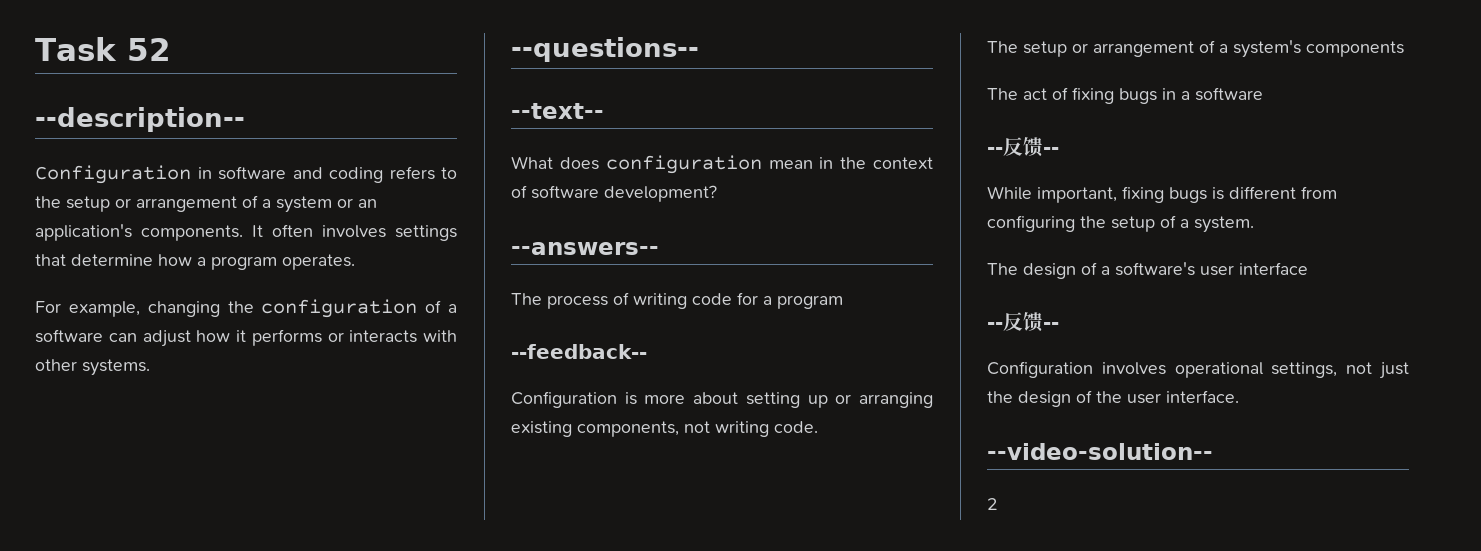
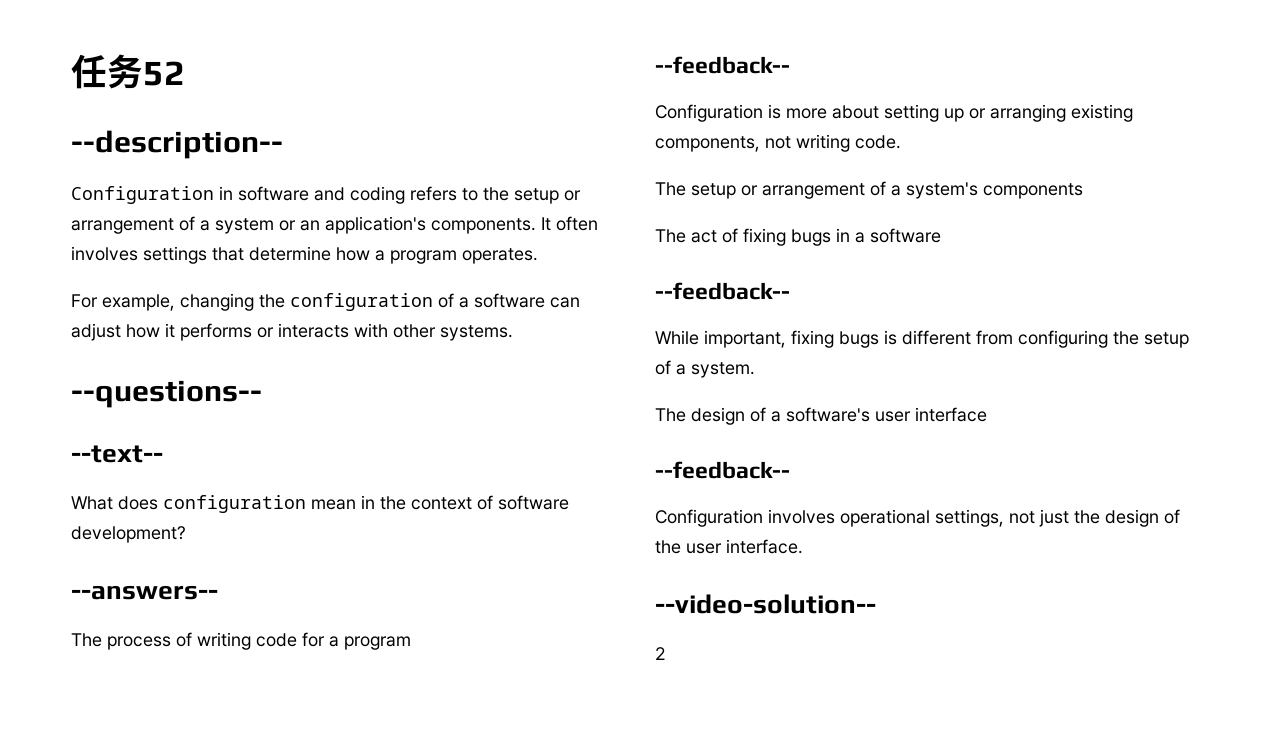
[35,37,117,61] Task -> [71,54,143,89] 任务
[987,137,1059,157] --反馈-- -> [655,282,790,300] --feedback--
[987,312,1059,332] --反馈-- -> [655,461,790,479] --feedback--

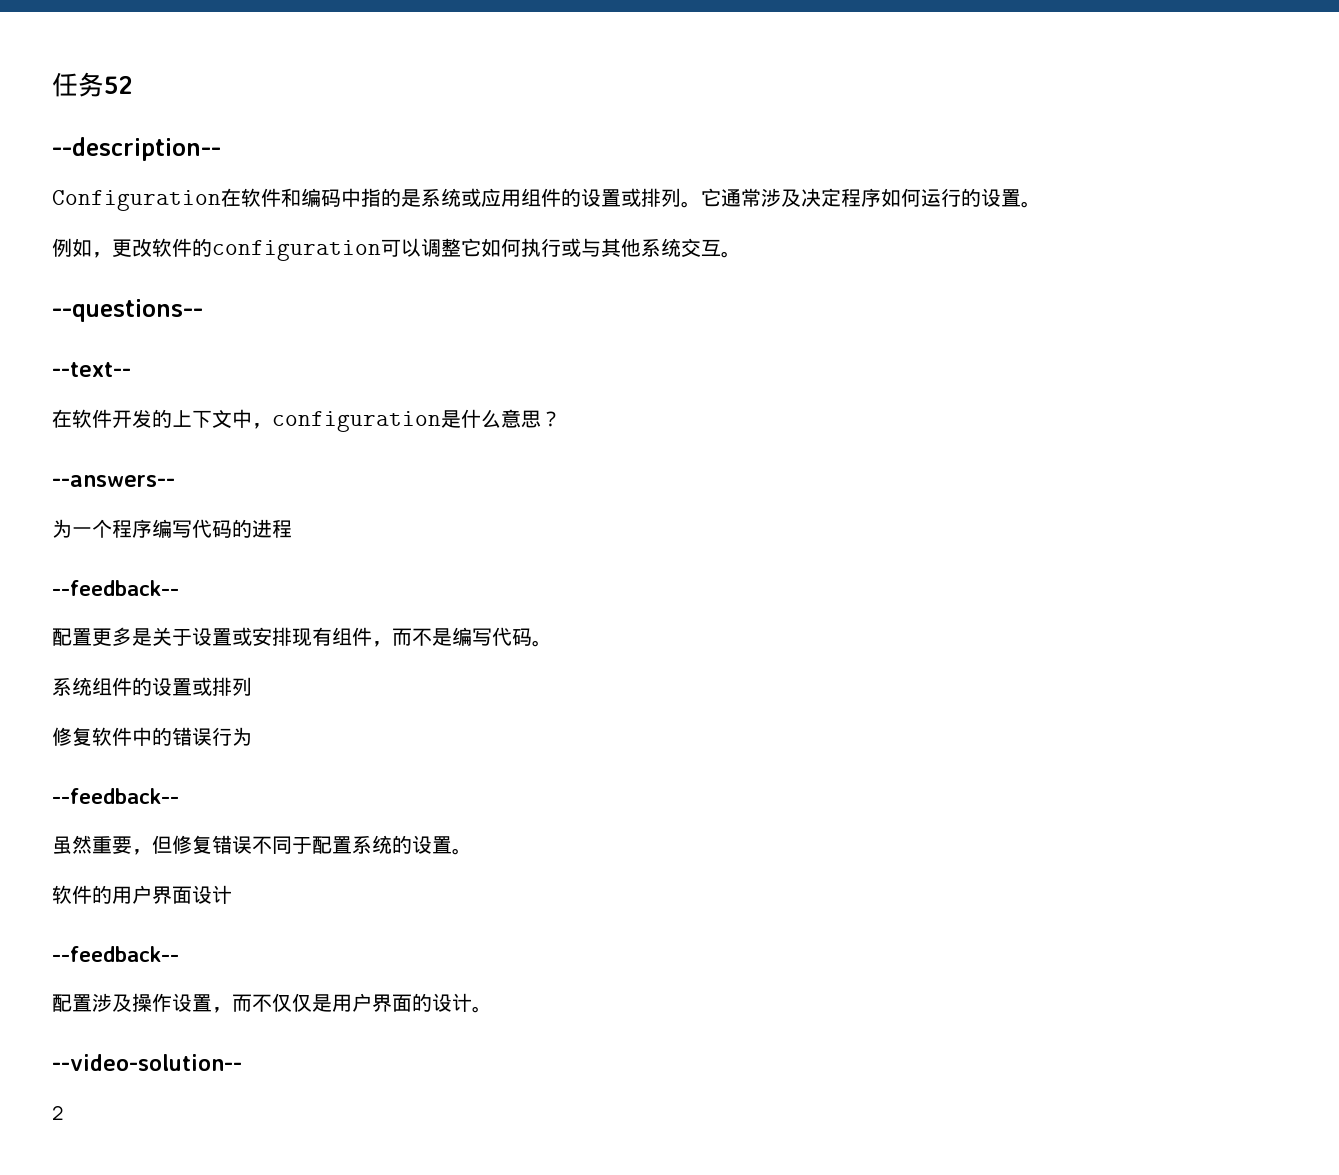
[219,186,581,204] [71,216,598,234] [71,246,538,264] [71,293,580,311] [71,323,513,341] [71,380,262,408] [71,445,163,463] [71,495,569,513] [71,526,186,543] [71,585,218,600] [71,632,411,650] [655,56,790,74] [655,104,1133,122] [655,134,901,152] [655,181,1083,199] [655,228,941,246] [655,282,790,300] [655,330,1189,348] [655,360,755,378] [655,407,987,425] [655,461,790,479] [655,509,1180,527] [655,539,803,554] in software and coding refers to the setup or arrangement of a system or an application's components. It often involves settings that determine how a program operates. // For example, changing the configuration of a software can adjust how it performs or interacts with other systems. // --questions-- // --text-- // What does configuration mean in the context of software development? // --answers-- // The process of writing code for a program // --feedback-- // Configuration is more about setting up or arranging existing components, not writing code. // The setup or arrangement of a system's components // The act of fixing bugs in a software // --feedback-- // While important, fixing bugs is different from configuring the setup of a system. // The design of a software's user interface // --feedback-- // Configuration involves operational settings, not just the design of the user interface. -> [221,188,1041,208] [52,238,741,261] [52,299,203,322] [52,362,131,377] [52,409,561,432] [52,475,175,487] [52,519,292,538] [52,580,179,596] [52,627,552,647] [52,677,252,696] [52,727,252,746] [52,788,179,804] [52,835,472,855] [52,885,232,904] [52,946,179,962] [52,993,492,1013] 在软件和编码中指的是系统或应用组件的设置或排列。它通常涉及决定程序如何运行的设置。 // 例如，更改软件的configuration可以调整它如何执行或与其他系统交互。 // --questions-- // --text-- // 在软件开发的上下文中，configuration是什么意思？ // --answers-- // 为一个程序编写代码的进程 // --feedback-- // 配置更多是关于设置或安排现有组件，而不是编写代码。 // 系统组件的设置或排列 // 修复软件中的错误行为 // --feedback-- // 虽然重要，但修复错误不同于配置系统的设置。 // 软件的用户界面设计 // --feedback-- // 配置涉及操作设置，而不仅仅是用户界面的设计。

